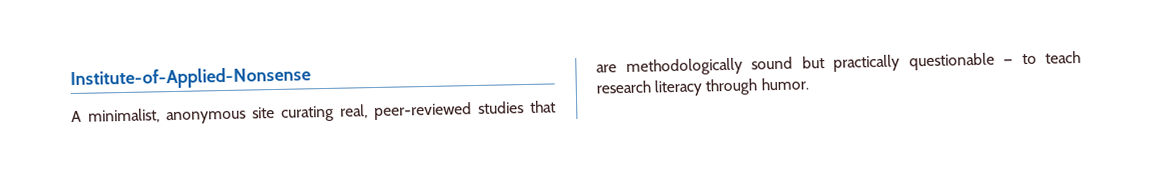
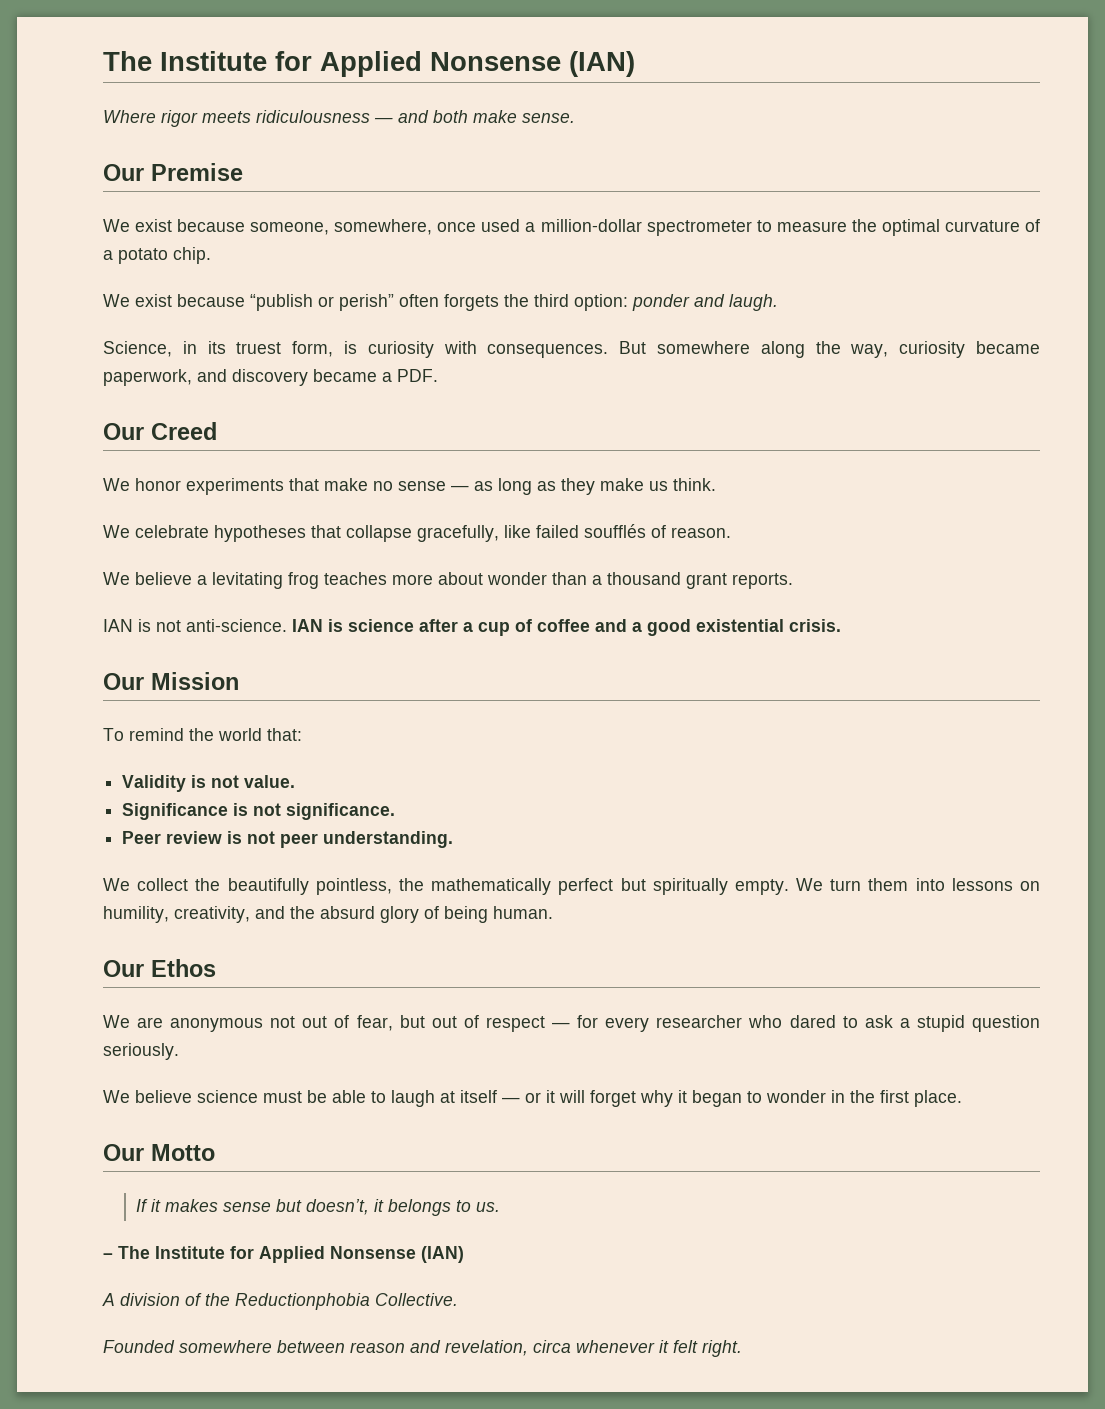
[70,66,311,91] [71,100,556,125] [596,50,1081,77] [596,77,809,97] Institute-of-Applied-Nonsense // A minimalist, anonymous site curating real, peer-reviewed studies that are methodologically sound but practically questionable — to teach research literacy through humor. -> [103,51,635,77] [103,110,575,127] [103,163,243,181] [103,219,1041,236] [103,247,211,264] [103,294,778,311] [103,341,1040,358] [103,369,438,386] [103,422,217,440] [103,478,716,495] [103,524,731,542] [103,572,793,589] [103,619,841,636] [103,672,239,690] [103,728,302,741] [122,775,296,792] [122,803,396,820] [122,831,454,848] [103,878,1040,895] [103,906,553,923] [103,959,216,977] [103,1015,1040,1032] [103,1043,179,1060] [103,1090,962,1107] [103,1144,215,1161] [135,1199,500,1216] [103,1246,464,1263] [102,1293,458,1310] [103,1340,742,1357] The Institute for Applied Nonsense (IAN) // Where rigor meets ridiculousness — and both make sense. // Our Premise // We exist because someone, somewhere, once used a million-dollar spectrometer to measure the optimal curvature of a potato chip. // We exist because “publish or perish” often forgets the third option: ponder and laugh. // Science, in its truest form, is curiosity with consequences. But somewhere along the way, curiosity became paperwork, and discovery became a PDF. // Our Creed // We honor experiments that make no sense — as long as they make us think. // We celebrate hypotheses that collapse gracefully, like failed soufflés of reason. // We believe a levitating frog teaches more about wonder than a thousand grant reports. // IAN is not anti-science. IAN is science after a cup of coffee and a good existential crisis. // Our Mission // To remind the world that: // Validity is not value. // Significance is not significance. // Peer review is not peer understanding. // We collect the beautifully pointless, the mathematically perfect but spiritually empty. We turn them into lessons on humility, creativity, and the absurd glory of being human. // Our Ethos // We are anonymous not out of fear, but out of respect — for every researcher who dared to ask a stupid question seriously. // We believe science must be able to laugh at itself — or it will forget why it began to wonder in the first place. // Our Motto // If it makes sense but doesn’t, it belongs to us. // – The Institute for Applied Nonsense (IAN) // A division of the Reductionphobia Collective. // Founded somewhere between reason and revelation, circa whenever it felt right.

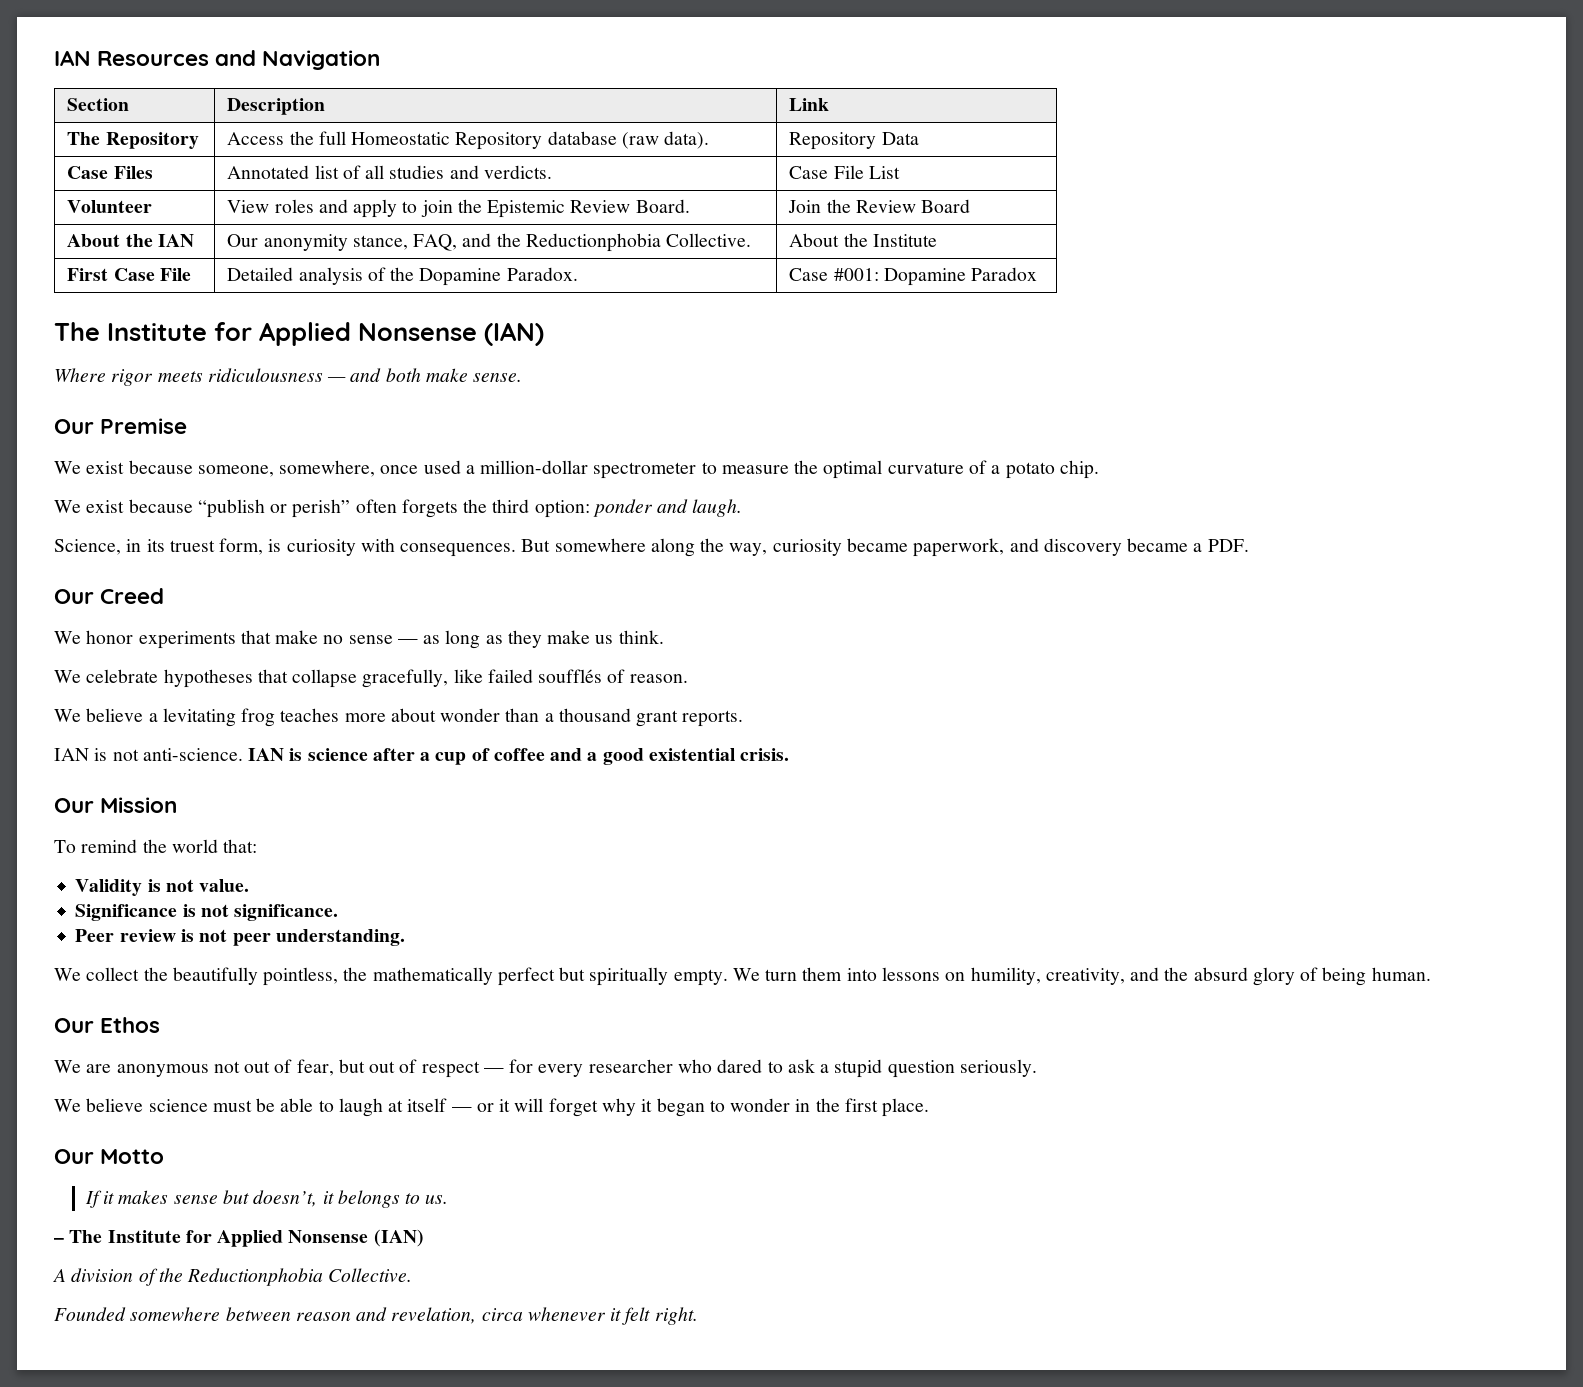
(103, 61) none -> [54,50,381,70] [67,98,130,111] [227,98,326,115] [789,98,830,111] [67,132,199,149] [227,131,710,150] [789,132,919,150] [67,166,153,179] [227,165,552,179] [789,165,900,179] [67,200,153,213] [227,199,690,218] [788,199,971,213] [67,234,194,247] [227,233,752,252] [789,233,937,247] [67,268,191,281] [227,267,578,286] [789,267,1038,286] IAN Resources and Navigation // Section | Description | Link // The Repository | Access the full Homeostatic Repository database (raw data). | Repository Data // Case Files | Annotated list of all studies and verdicts. | Case File List // Volunteer | View roles and apply to join the Epistemic Review Board. | Join the Review Board // About the IAN | Our anonymity stance, FAQ, and the Reductionphobia Collective. | About the Institute // First Case File | Detailed analysis of the Dopamine Paradox. | Case #001: Dopamine Paradox //

